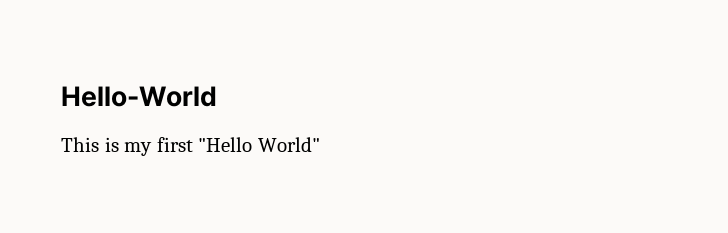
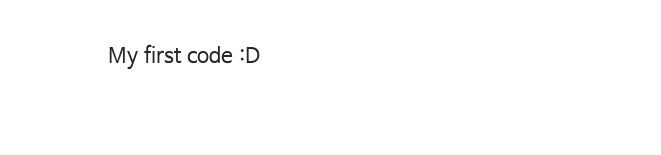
[61,86,217,107] [61,137,320,156] Hello-World // This is my first "Hello World" -> [108,44,261,70] My first code :D

